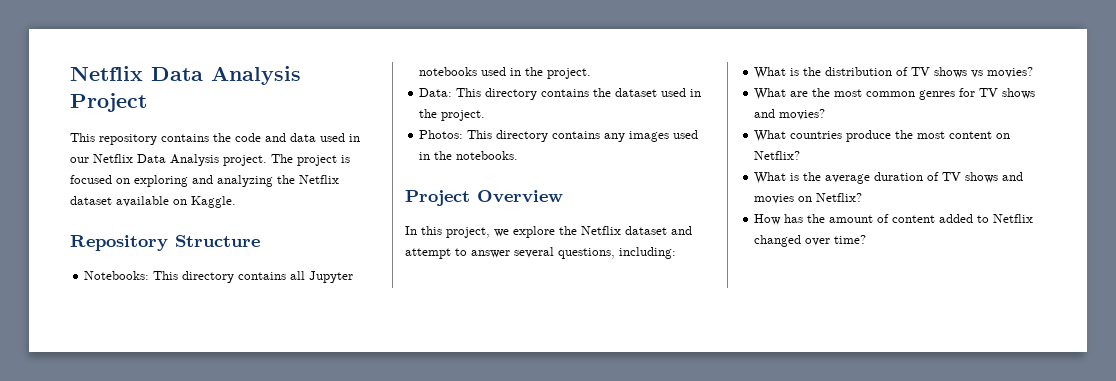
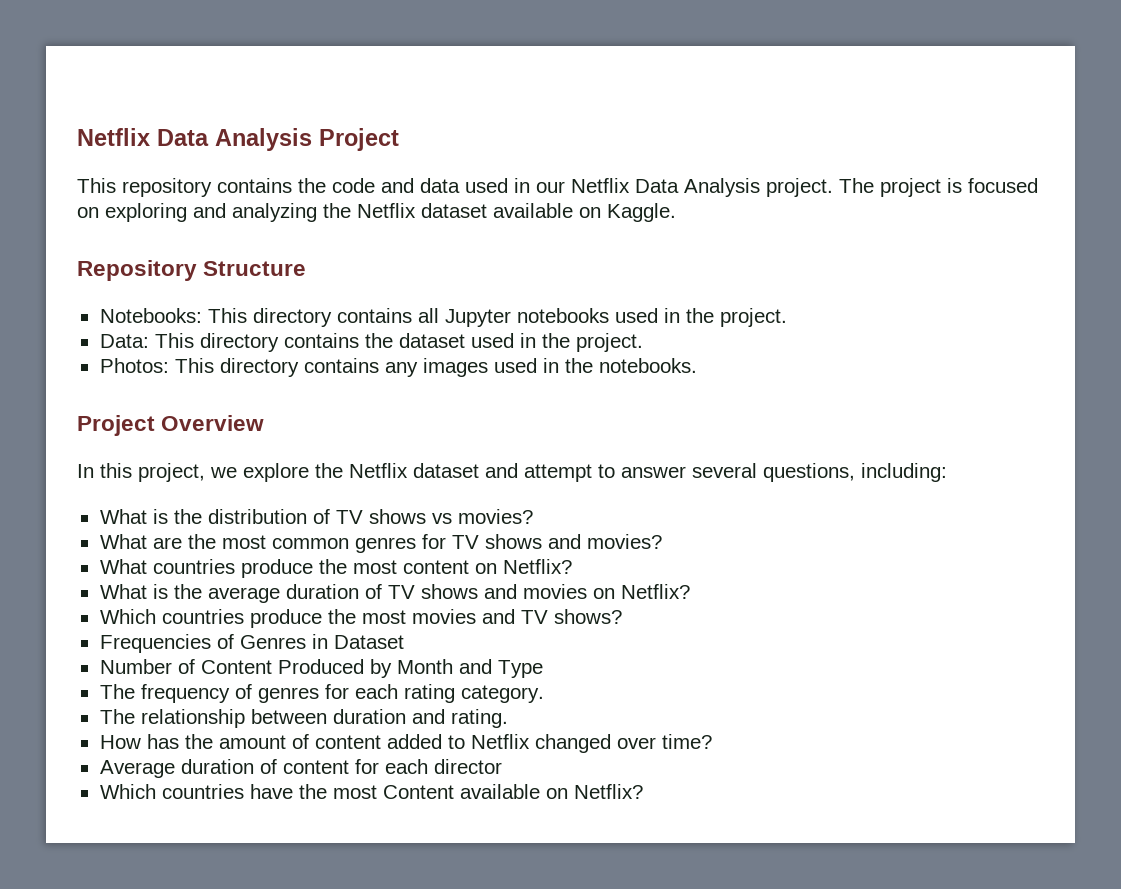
(863, 197) none -> [99,609,622,628] [99,634,404,653] [99,659,543,678] [99,684,544,703] [99,709,508,728] // Which countries produce the most movies and TV shows? // Frequencies of Genres in Dataset // Number of Content Produced by Month and Type // The frequency of genres for each rating category. // The relationship between duration and rating.
(867, 239) none -> [99,759,502,778] [99,784,643,799] // Average duration of content for each director // Which countries have the most Content available on Netflix?

